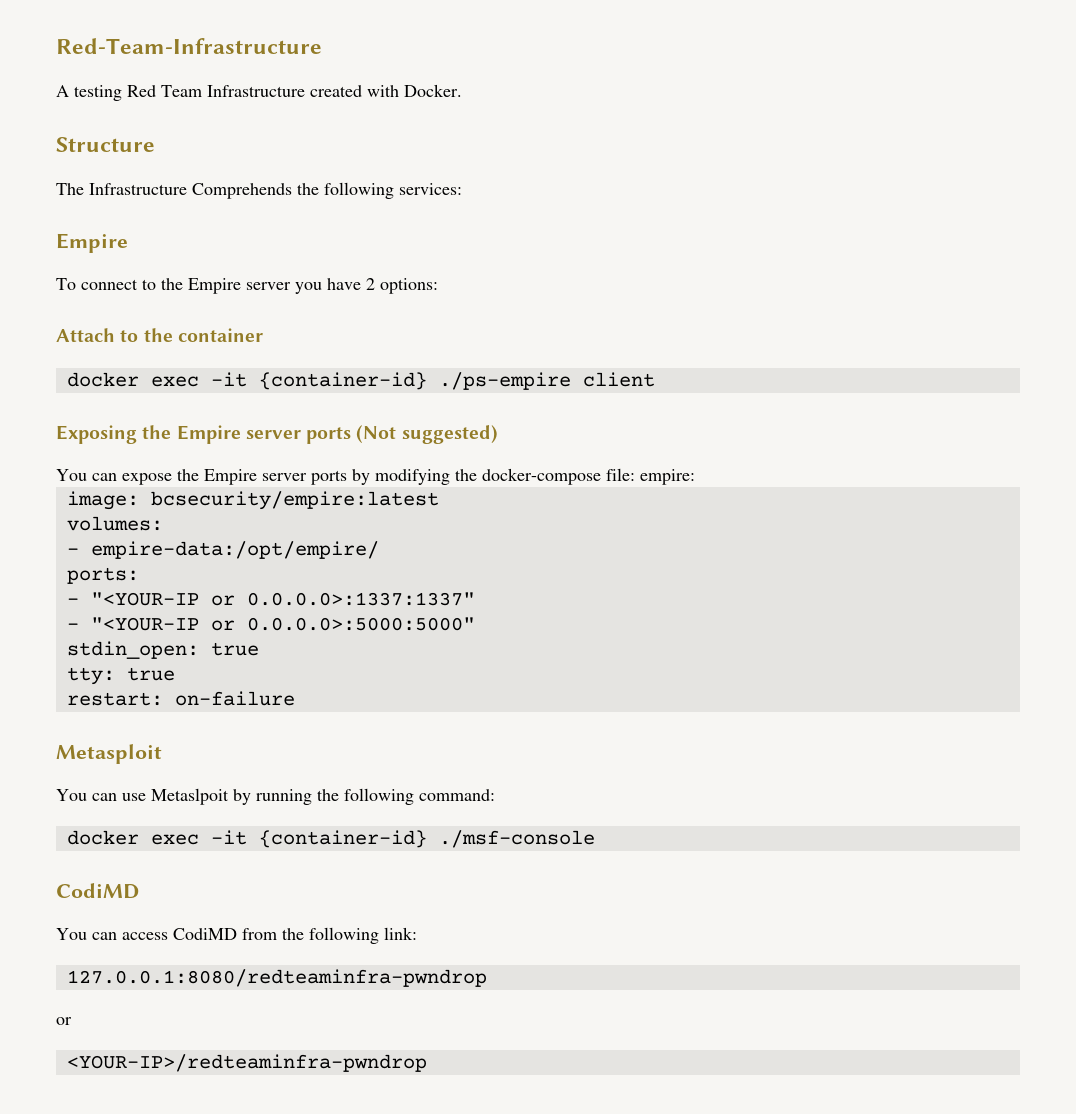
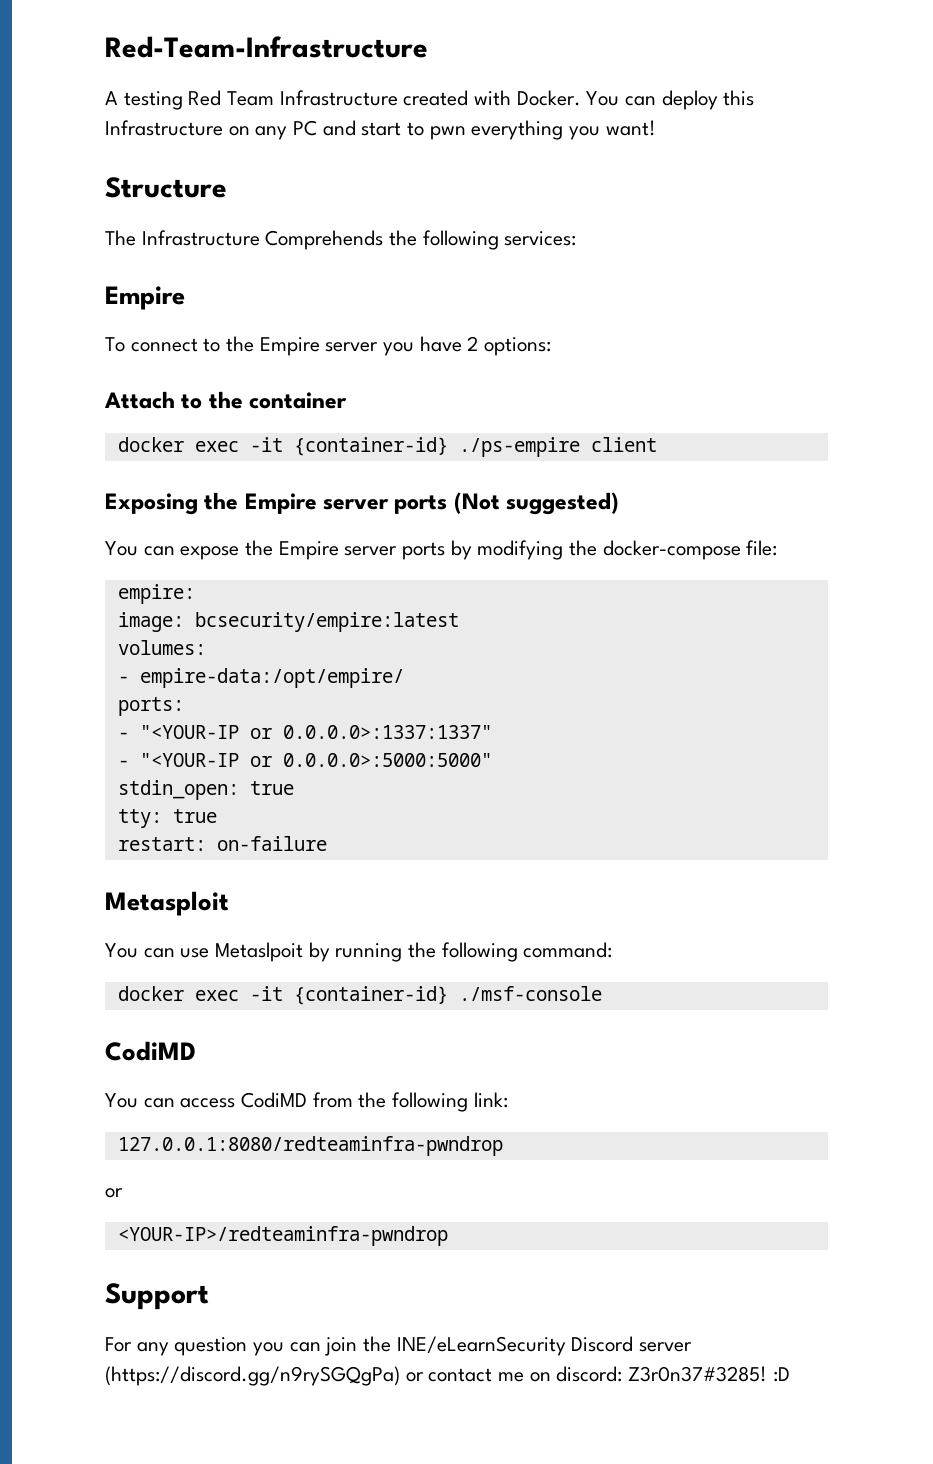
(462, 90) none -> [586,90,755,110] [105,120,656,140] You can deploy this Infrastructure on any PC and start to pwn everything you want!
(635, 474) none -> (778, 548) //
(427, 1063) none -> [105,1283,209,1310] [105,1336,693,1356] [105,1366,790,1386] // Support // For any question you can join the INE/eLearnSecurity Discord server (https://discord.gg/n9rySGQgPa) or contact me on discord: Z3r0n37#3285! :D

